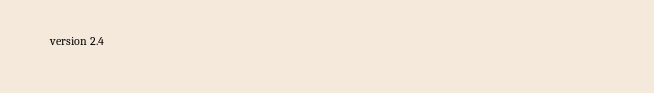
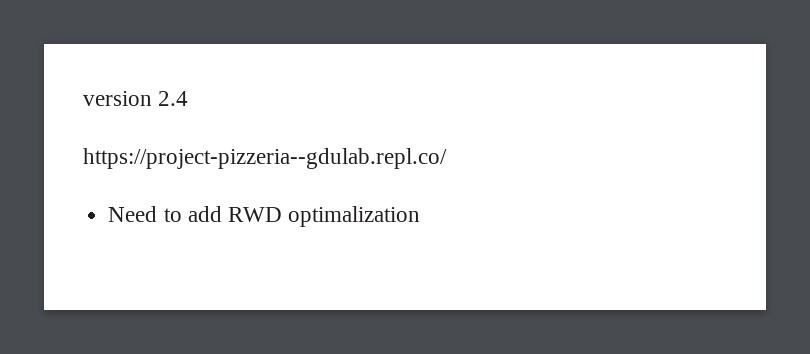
(105, 41) none -> [83,148,447,169] [108,206,421,227] // https://project-pizzeria--gdulab.repl.co/ // Need to add RWD optimalization

